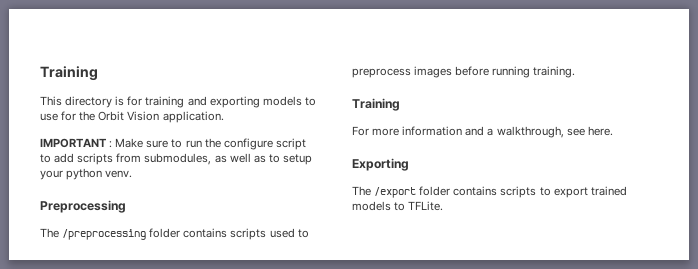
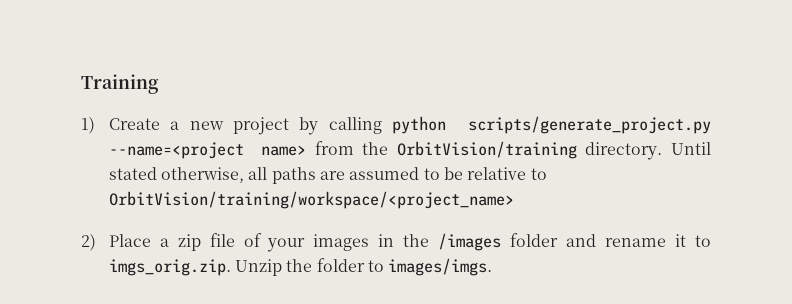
[40,66,98,81] [40,96,316,108] [40,111,224,123] [40,138,306,150] [40,153,312,165] [40,168,133,180] [40,200,126,213] [40,228,309,240] [352,66,576,78] [352,98,400,111] [352,126,613,138] [352,158,409,171] [352,186,627,198] [352,201,444,211] Training // This directory is for training and exporting models to use for the Orbit Vision application. // IMPORTANT : Make sure to run the configure script to add scripts from submodules, as well as to setup your python venv. // Preprocessing // The /preprocessing folder contains scripts used to preprocess images before running training. // Training // For more information and a walkthrough, see here. // Exporting // The /export folder contains scripts to export trained models to TFLite. -> [81,74,159,94] [81,116,711,135] [108,141,711,160] [108,167,547,184] [108,191,514,209] [81,233,712,252] [108,258,493,276] Training // 1) Create a new project by calling python scripts/generate_project.py --name=<project name> from the OrbitVision/training directory. Until stated otherwise, all paths are assumed to be relative to OrbitVision/training/workspace/<project_name> // 2) Place a zip file of your images in the /images folder and rename it to imgs_orig.zip. Unzip the folder to images/imgs.

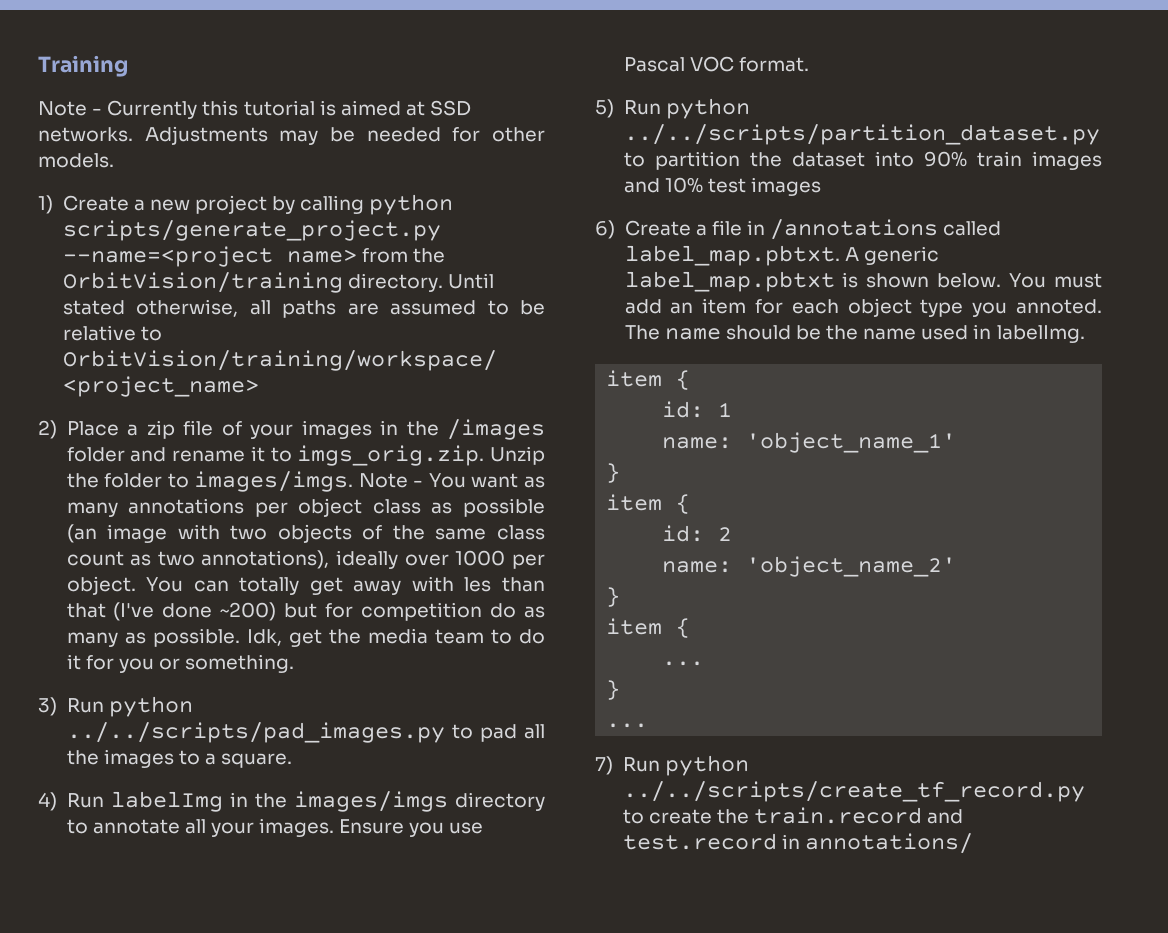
(159, 84) none -> [38,100,472,119] [38,126,546,145] [38,153,114,168] // Note - Currently this tutorial is aimed at SSD networks. Adjustments may be needed for other models.
(493, 267) none -> [358,473,545,488] [66,498,545,517] [66,524,545,543] [66,550,546,569] [66,576,545,595] [66,602,545,621] [66,628,545,647] [66,654,295,673] [38,696,193,717] [66,722,545,743] [66,749,293,768] [38,791,545,812] [66,818,484,837] [623,56,809,72] [595,98,750,119] [623,124,1100,145] [623,151,1102,170] [623,177,821,196] [595,219,1002,240] [624,245,939,266] [624,271,1102,292] [624,298,1102,317] [624,324,1085,343] [606,370,691,390] [662,401,733,418] [662,432,957,453] [606,463,621,483] [606,494,691,514] [662,525,733,542] [662,556,957,577] [606,587,621,607] [606,618,691,638] [662,661,705,666] [606,680,621,700] [606,723,649,728] [595,755,749,776] [622,781,1085,802] [622,807,964,824] [622,833,973,854] Note - You want as many annotations per object class as possible (an image with two objects of the same class count as two annotations), ideally over 1000 per object. You can totally get away with les than that (I've done ~200) but for competition do as many as possible. Idk, get the media team to do it for you or something. // 3) Run python ../../scripts/pad_images.py to pad all the images to a square. // 4) Run labelImg in the images/imgs directory to annotate all your images. Ensure you use Pascal VOC format. // 5) Run python ../../scripts/partition_dataset.py to partition the dataset into 90% train images and 10% test images // 6) Create a file in /annotations called label_map.pbtxt. A generic label_map.pbtxt is shown below. You must add an item for each object type you annoted. The name should be the name used in labelImg. // item { // id: 1 // name: 'object_name_1' // } // item { // id: 2 // name: 'object_name_2' // } // item { // ... // } // ... // 7) Run python ../../scripts/create_tf_record.py to create the train.record and test.record in annotations/

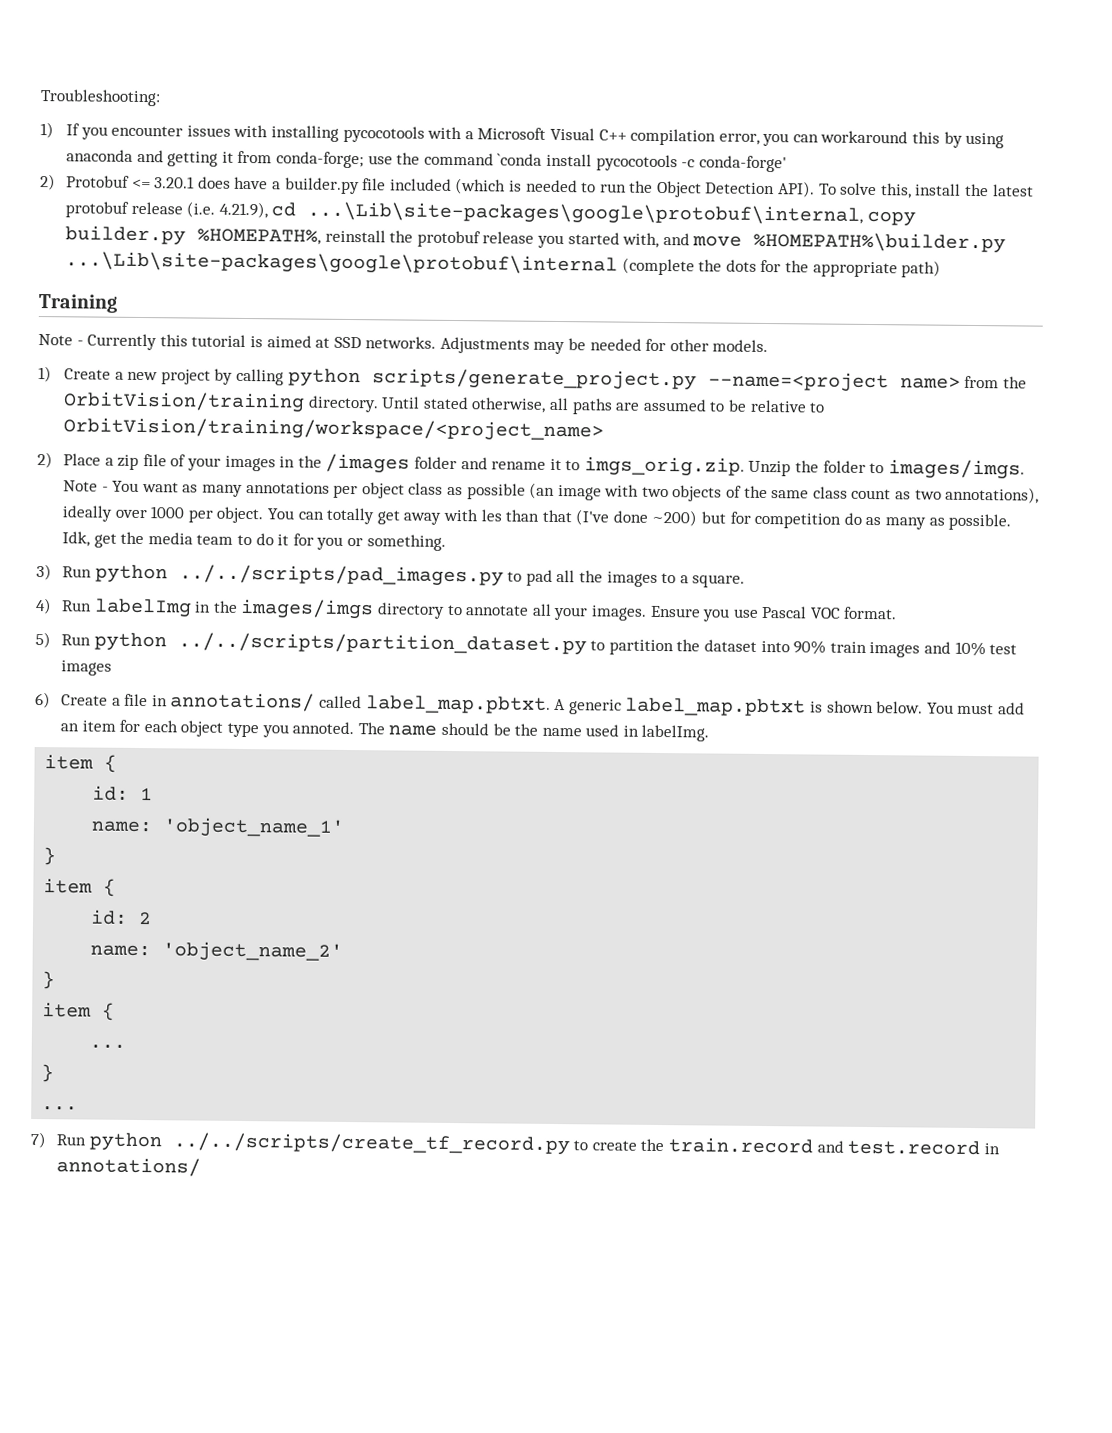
(38, 66) none -> [40,89,160,107] [40,122,1005,149] [66,149,787,173] [40,174,1034,199] [65,201,916,227] [65,225,1007,254] [65,251,942,278] Troubleshooting: // 1) If you encounter issues with installing pycocotools with a Microsoft Visual C++ compilation error, you can workaround this by using anaconda and getting it from conda-forge; use the command `conda install pycocotools -c conda-forge' // 2) Protobuf <= 3.20.1 does have a builder.py file included (which is needed to run the Object Detection API). To solve this, install the latest protobuf release (i.e. 4.21.9), cd ...\Lib\site-packages\google\protobuf\internal, copy builder.py %HOMEPATH%, reinstall the protobuf release you started with, and move %HOMEPATH%\builder.py ...\Lib\site-packages\google\protobuf\internal (complete the dots for the appropriate path) //
[770,219,939,240] /annotations -> [170,692,316,712] annotations/

